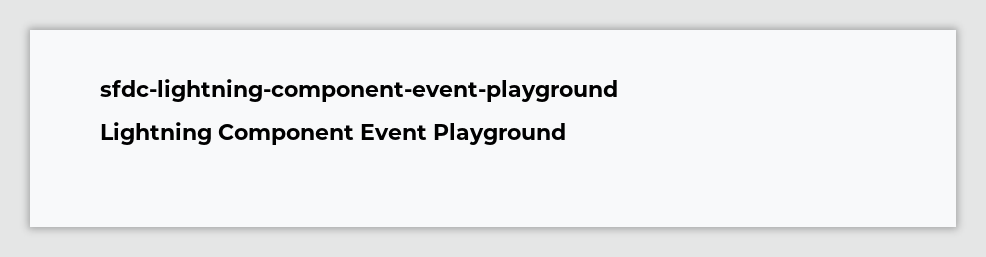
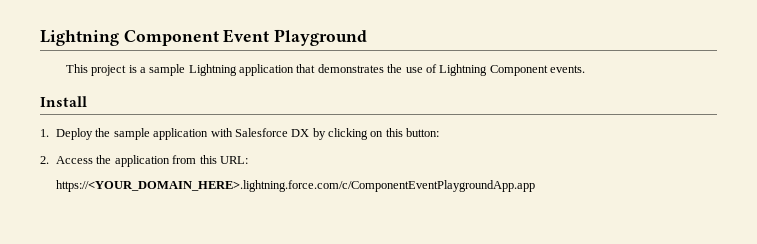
[100,79,618,102] sfdc-lightning-component-event-playground // -> (40, 38) none
(566, 134) none -> [65,64,586,76] [40,96,87,107] [40,128,440,140] [40,155,248,167] [56,180,536,192] // This project is a sample Lightning application that demonstrates the use of Lightning Component events. // Install // 1. Deploy the sample application with Salesforce DX by clicking on this button: // 2. Access the application from this URL: // https://<YOUR_DOMAIN_HERE>.lightning.force.com/c/ComponentEventPlaygroundApp.app

